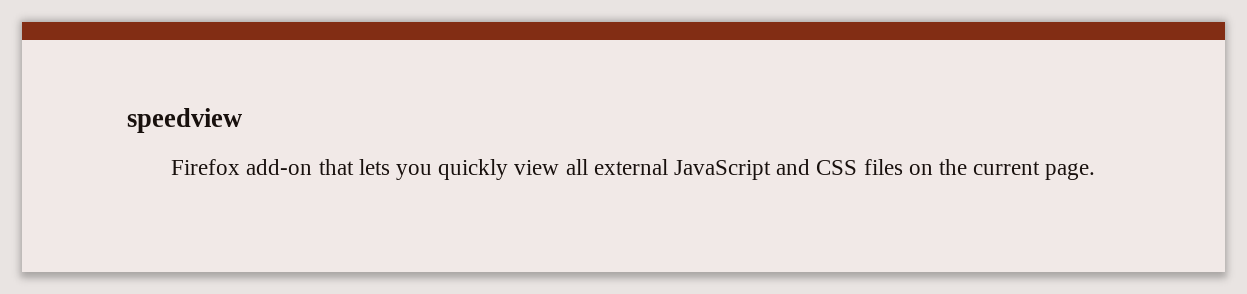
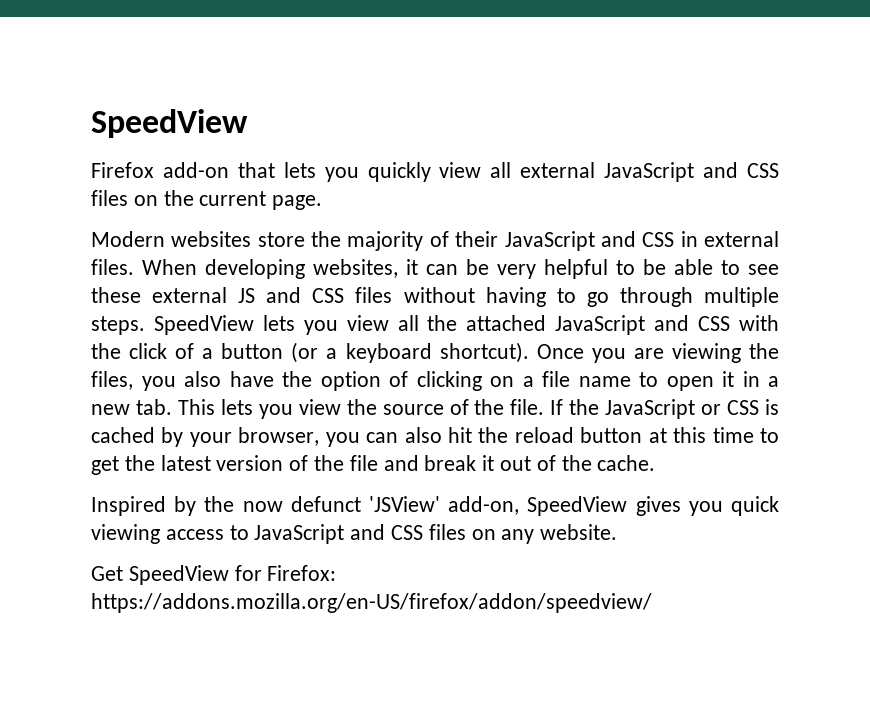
[127,108,242,133] speedview -> [91,109,248,138] SpeedView
(1096, 171) none -> [91,231,780,251] [91,259,779,279] [91,287,779,307] [91,315,779,335] [91,342,779,363] [91,371,779,391] [91,399,779,419] [91,427,780,447] [91,455,656,475] [91,496,779,516] [91,524,618,544] [91,565,337,585] [91,593,652,613] // Modern websites store the majority of their JavaScript and CSS in external files. When developing websites, it can be very helpful to be able to see these external JS and CSS files without having to go through multiple steps. SpeedView lets you view all the attached JavaScript and CSS with the click of a button (or a keyboard shortcut). Once you are viewing the files, you also have the option of clicking on a file name to open it in a new tab. This lets you view the source of the file. If the JavaScript or CSS is cached by your browser, you can also hit the reload button at this time to get the latest version of the file and break it out of the cache. // Inspired by the now defunct 'JSView' add-on, SpeedView gives you quick viewing access to JavaScript and CSS files on any website. // Get SpeedView for Firefox: https://addons.mozilla.org/en-US/firefox/addon/speedview/

